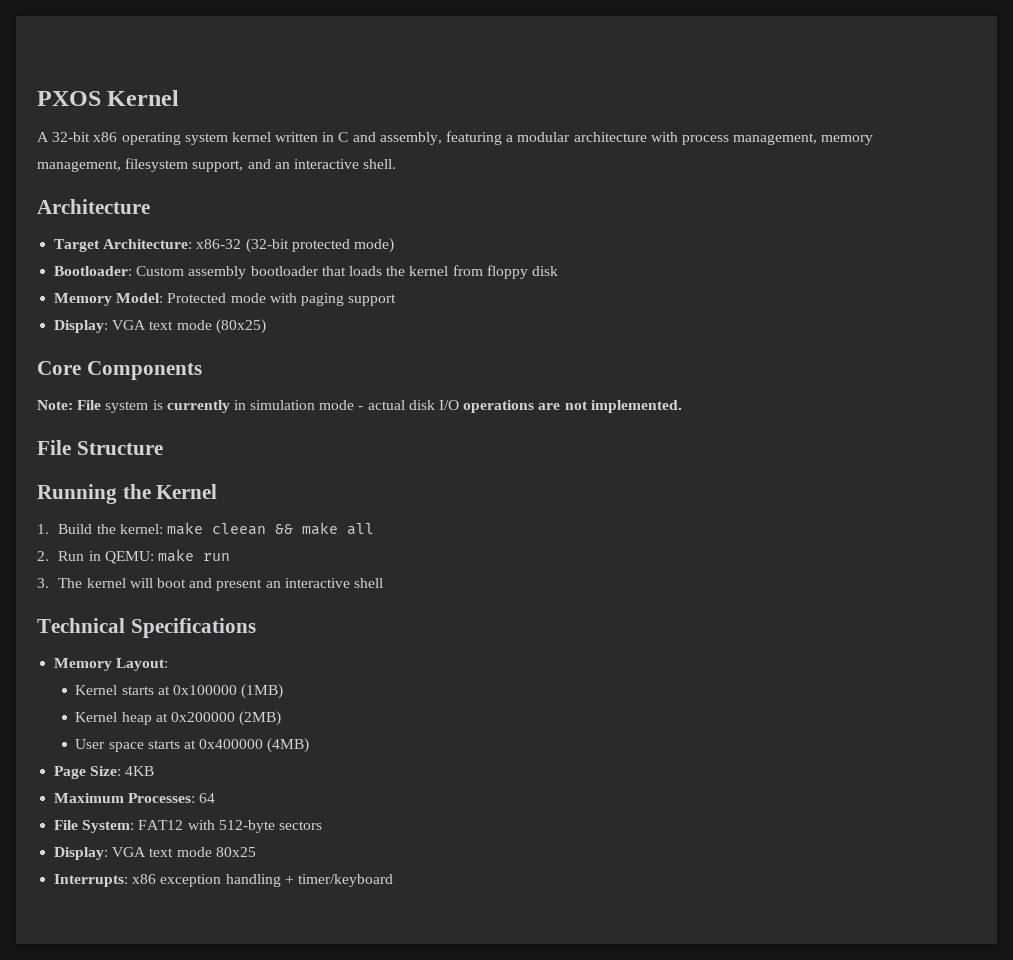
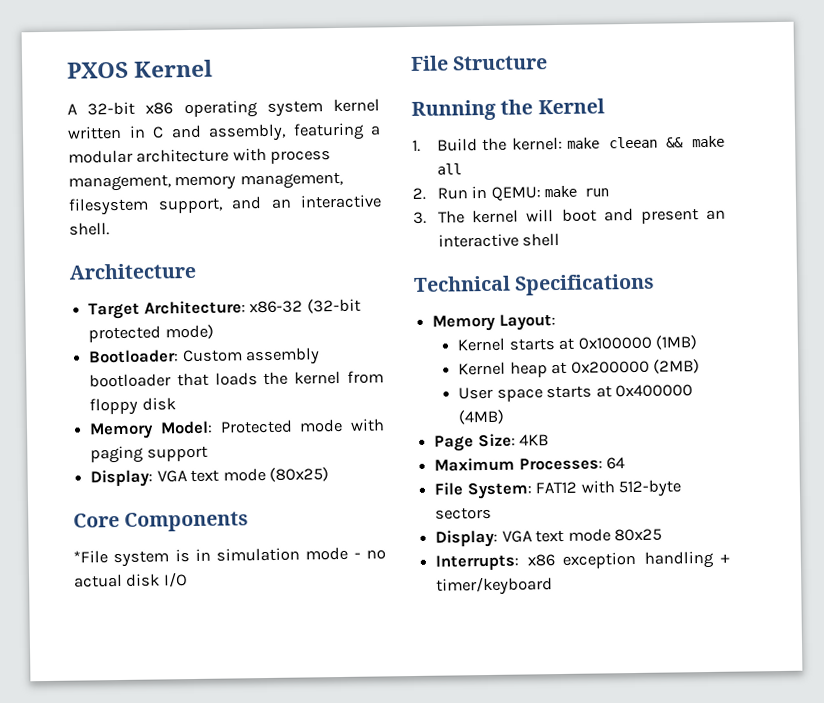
[37,400,102,410] Note: File -> [73,550,108,564] *File
[166,400,230,413] currently -> (190, 556) none
(364, 408) none -> [366,549,386,560] no
[463,400,682,413] operations are not implemented. -> (188, 580) none

